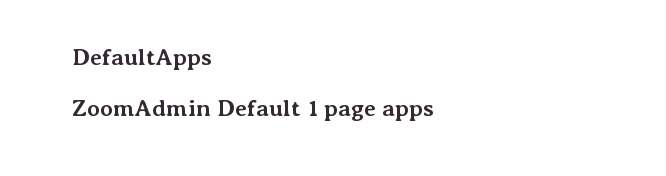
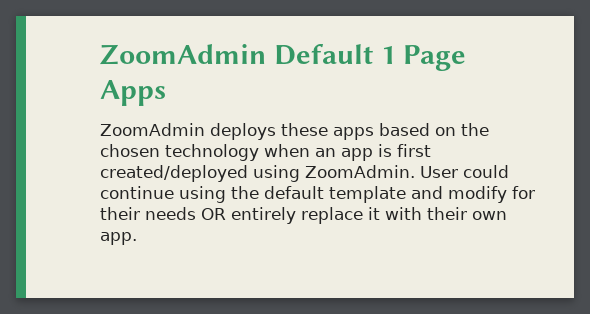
[72,49,212,70] DefaultApps // -> (100, 54) none
[324,105,435,121] page apps -> [403,45,467,71] [100,80,166,106] [100,123,489,140] [100,144,431,161] [100,165,509,182] [100,186,535,203] [100,207,507,224] [100,232,137,245] Page Apps // ZoomAdmin deploys these apps based on the chosen technology when an app is first created/deployed using ZoomAdmin. User could continue using the default template and modify for their needs OR entirely replace it with their own app.

